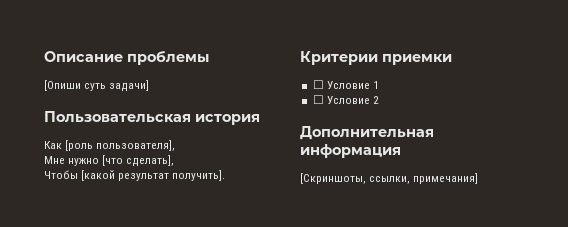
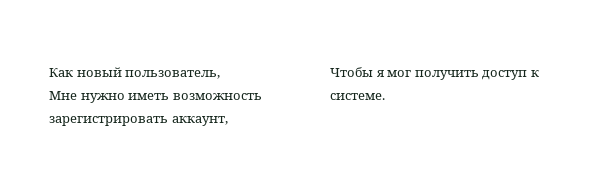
[44,50,209,65] [44,80,150,92] [44,111,260,125] [44,140,176,151] [44,155,175,167] [44,170,226,181] [300,51,452,65] [312,80,379,89] [312,95,379,104] [300,126,434,140] [300,144,401,158] [300,173,479,184] Описание проблемы // [Опиши суть задачи] // Пользовательская история // Как [роль пользователя], // Мне нужно [что сделать], // Чтобы [какой результат получить]. // Критерии приемки // ☐ Условие 1 // ☐ Условие 2 // Дополнительная информация // [Скриншоты, ссылки, примечания] -> [49,67,221,79] [49,91,262,103] [49,116,228,126] [330,67,539,80] [330,93,385,100] Как новый пользователь, // Мне нужно иметь возможность зарегистрировать аккаунт, // Чтобы я мог получить доступ к системе.

